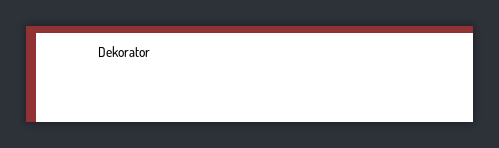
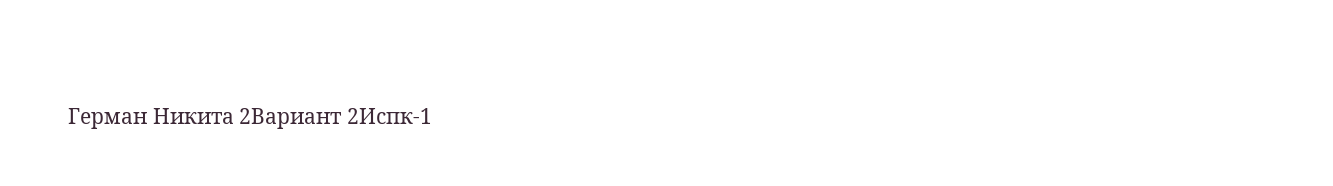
[98,46,150,57] Dekorator -> [68,108,433,129] Герман Никита 2Вариант 2Испк-1

